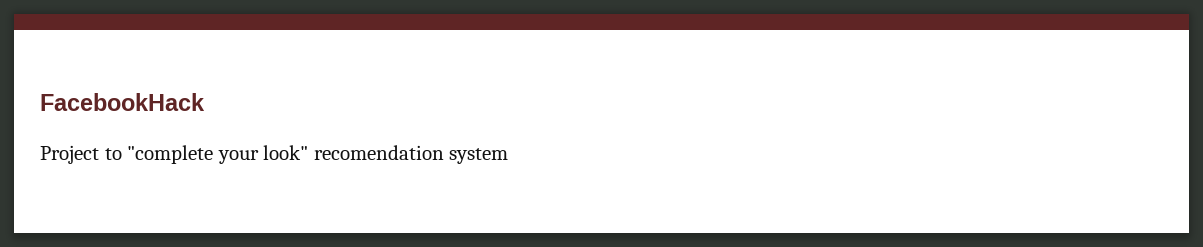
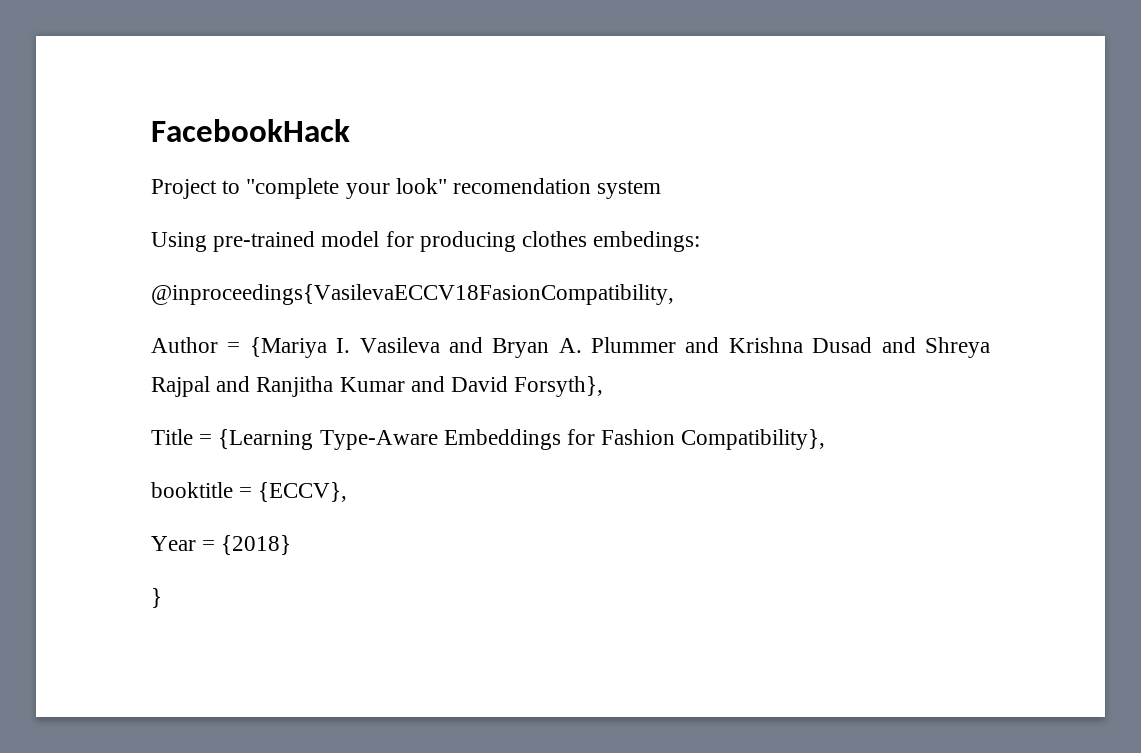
(509, 156) none -> [151,231,701,252] [151,284,674,305] [151,337,990,358] [151,376,604,397] [151,429,826,450] [151,482,348,502] [151,535,292,555] [151,588,162,608] // Using pre-trained model for producing clothes embedings: // @inproceedings{VasilevaECCV18FasionCompatibility, // Author = {Mariya I. Vasileva and Bryan A. Plummer and Krishna Dusad and Shreya Rajpal and Ranjitha Kumar and David Forsyth}, // Title = {Learning Type-Aware Embeddings for Fashion Compatibility}, // booktitle = {ECCV}, // Year = {2018} // }

